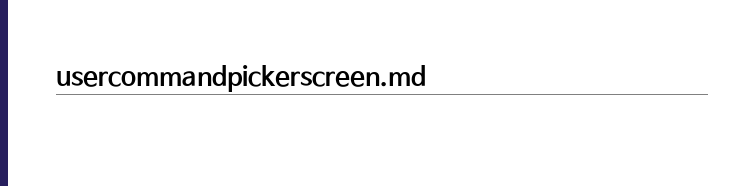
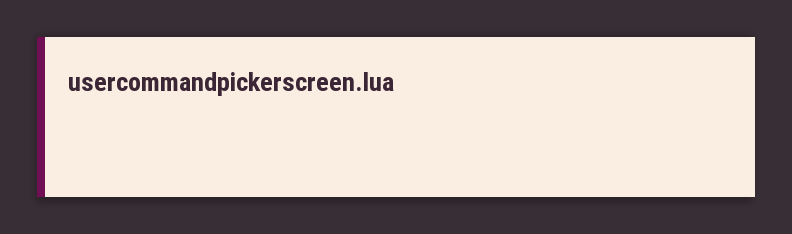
[56,65,426,92] usercommandpickerscreen.md -> [68,72,394,96] usercommandpickerscreen.lua

